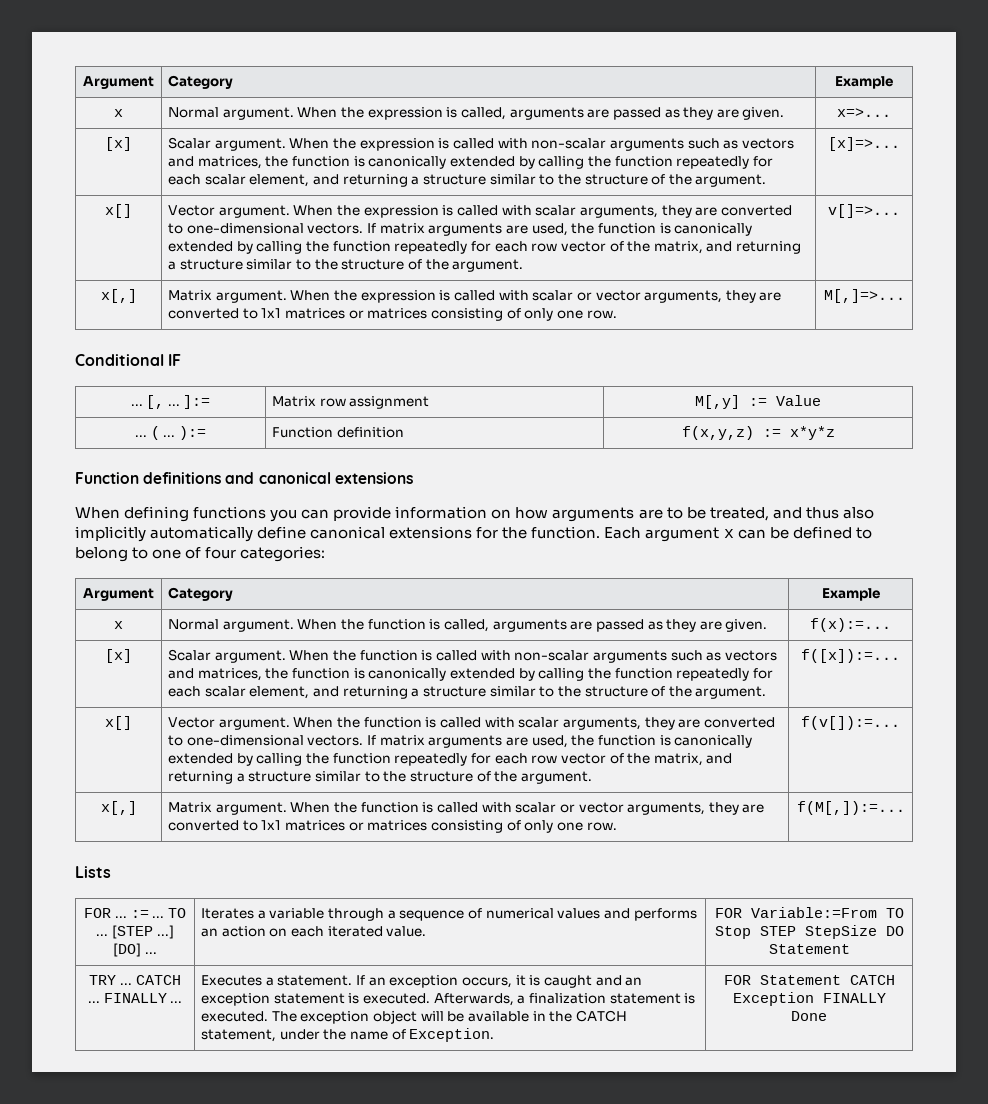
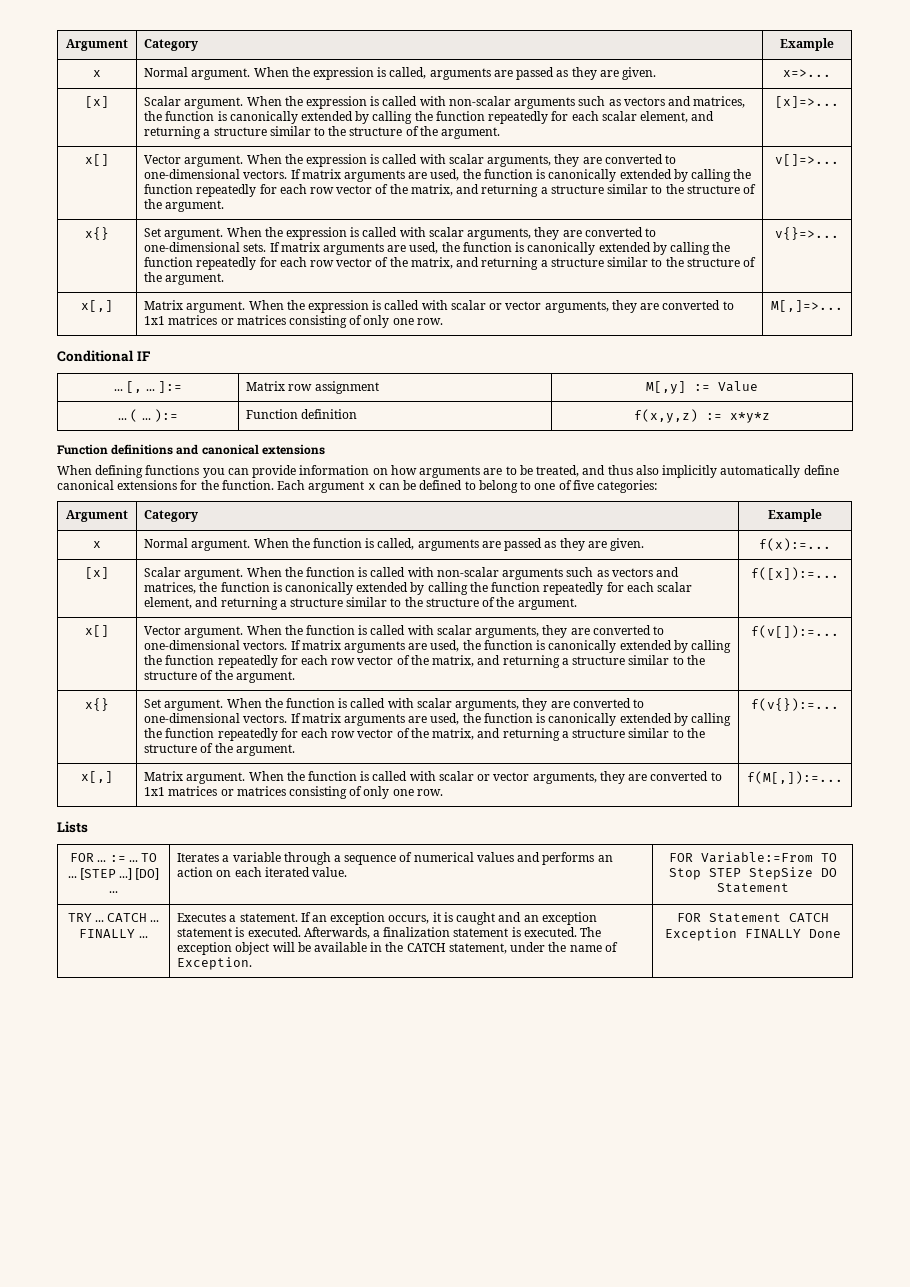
(900, 211) none -> [85,227,109,240] [144,227,657,240] [144,242,731,255] [144,257,757,270] [144,272,225,285] [775,227,839,240] // x{} | Set argument. When the expression is called with scalar arguments, they are converted to one-dimensional sets. If matrix arguments are used, the function is canonically extended by calling the function repeatedly for each row vector of the matrix, and returning a structure similar to the structure of the argument. | v{}=>...
[205,547,237,559] four -> [572,480,594,490] five
(900, 723) none -> [85,698,109,711] [144,698,645,711] [144,713,732,726] [144,728,705,741] [144,743,295,756] [751,698,839,711] // x{} | Set argument. When the function is called with scalar arguments, they are converted to one-dimensional vectors. If matrix arguments are used, the function is canonically extended by calling the function repeatedly for each row vector of the matrix, and returning a structure similar to the structure of the argument. | f(v{}):=...

